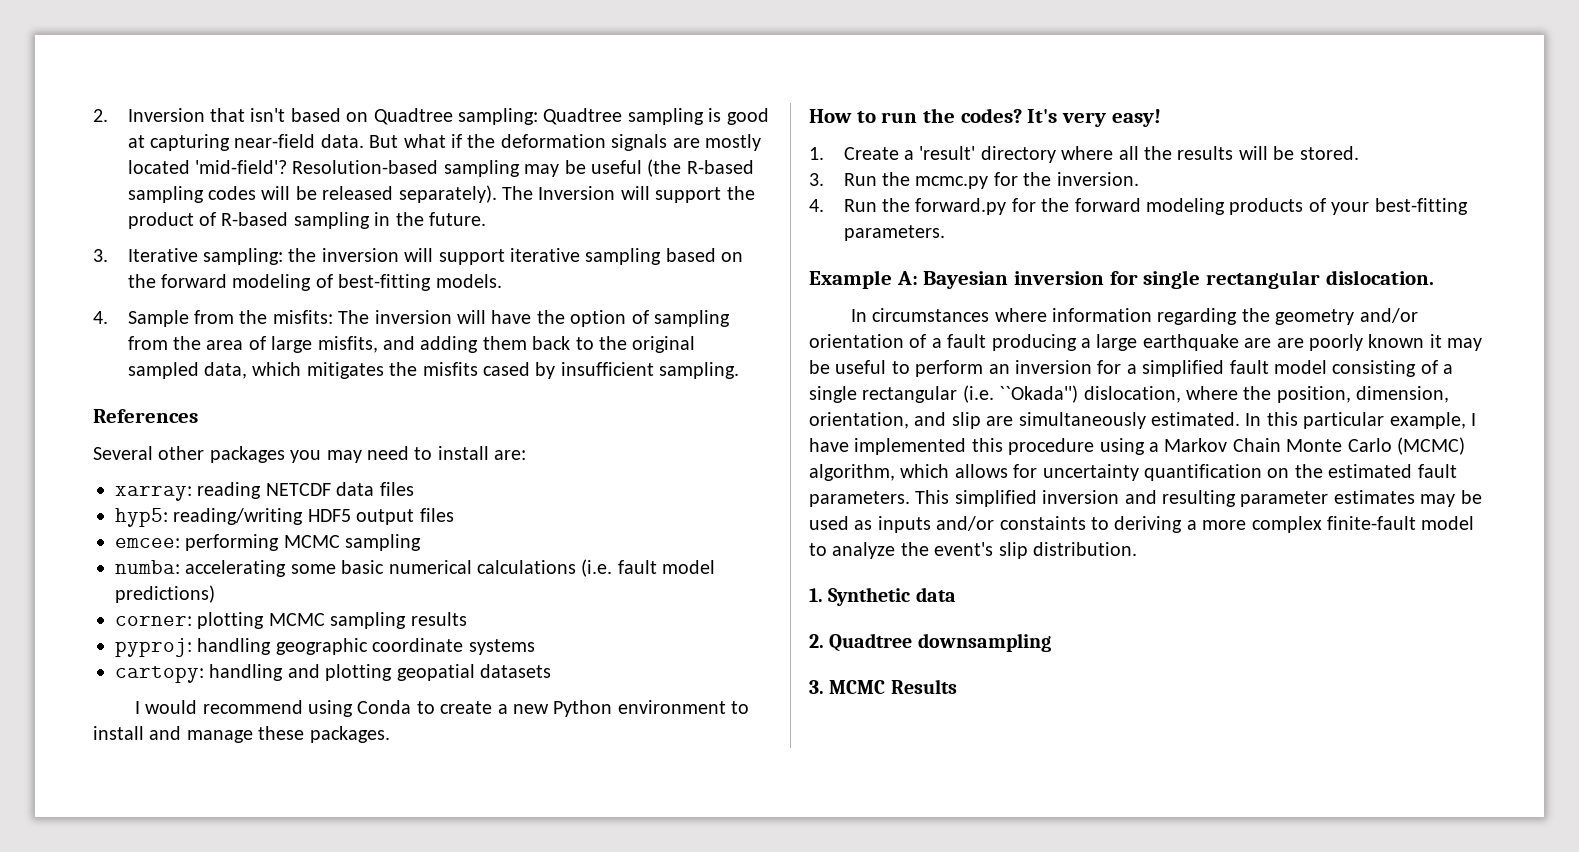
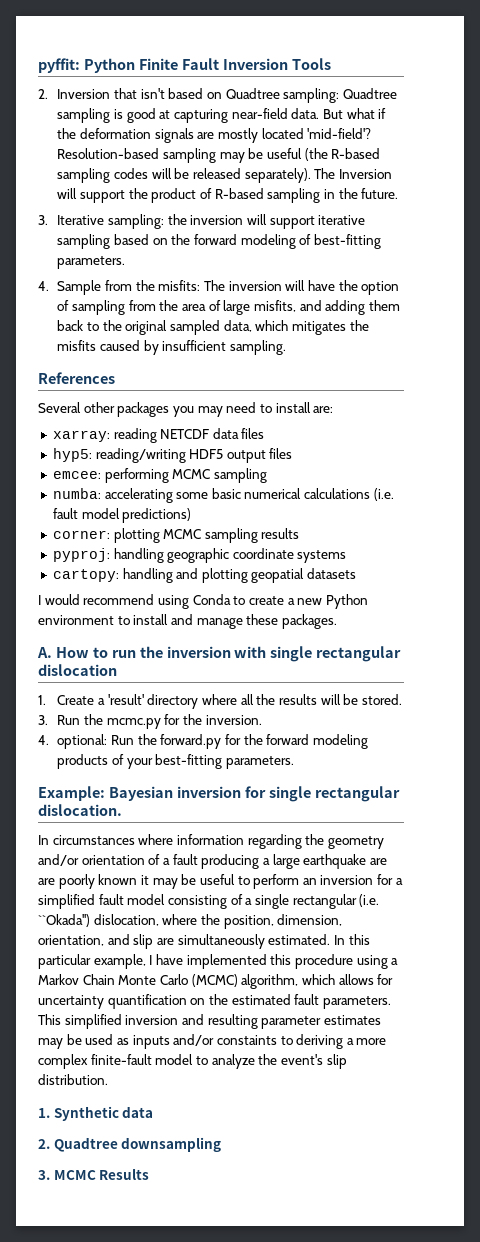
(93, 115) none -> [38,58,331,73] pyffit: Python Finite Fault Inversion Tools //
[435,274,502,288] models. -> [57,256,126,269] parameters.
[482,362,530,376] cased -> [100,340,141,351] caused
(390, 734) none -> [37,647,52,658] A.
[960,108,1161,127] codes? It's very easy! -> [166,646,402,662] [38,664,117,676] inversion with single rectangular dislocation
(824, 205) none -> [57,734,108,749] optional:
[809,270,918,289] Example A: -> [38,786,105,801] Example:

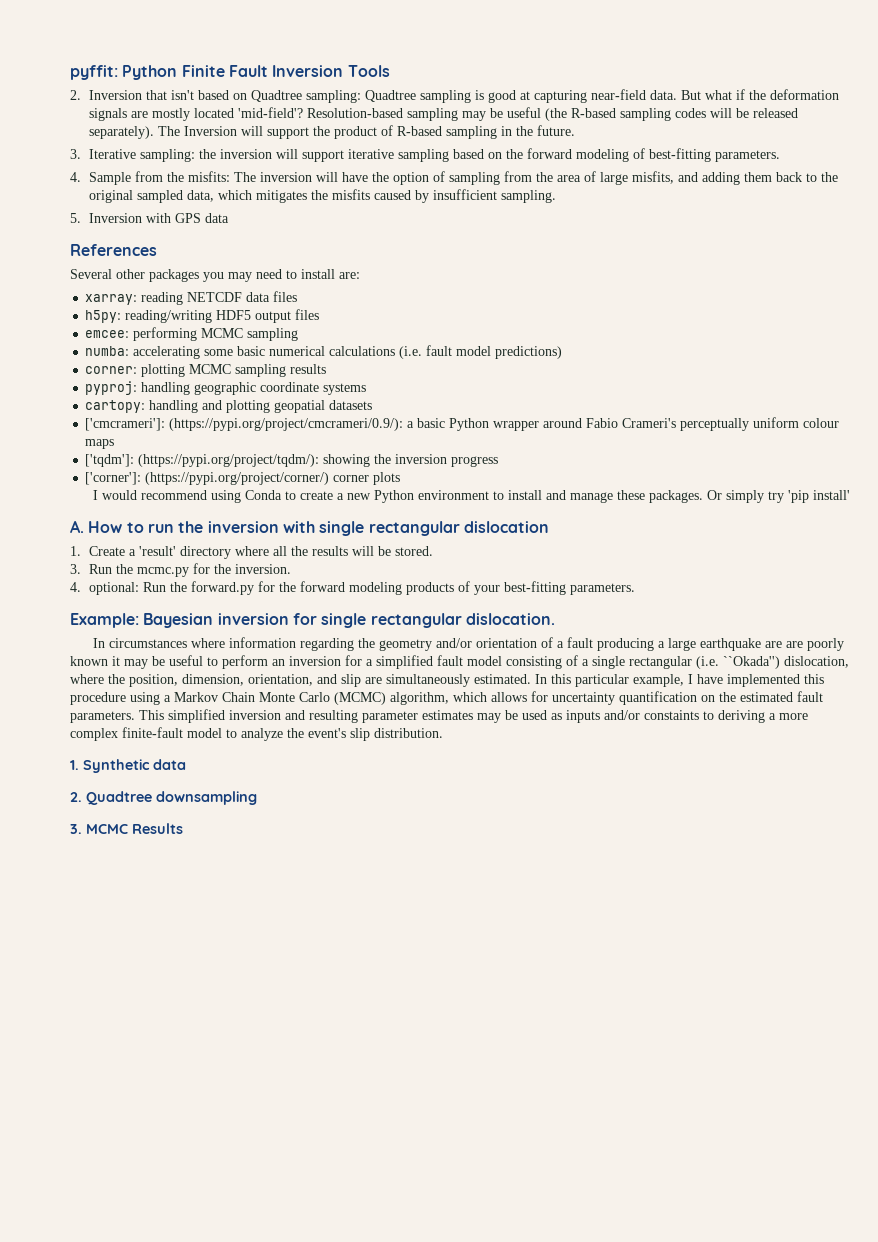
(287, 347) none -> [70,213,230,223] // 5. Inversion with GPS data
[52,448,92,462] hyp5: -> [85,310,122,323] h5py:
(357, 573) none -> [85,417,840,431] [85,439,115,449] [85,454,499,467] [85,472,401,485] // ['cmcrameri']: (https://pypi.org/project/cmcrameri/0.9/): a basic Python wrapper around Fabio Crameri's perceptually uniform colour maps // ['tqdm']: (https://pypi.org/project/tqdm/): showing the inversion progress // ['corner']: (https://pypi.org/project/corner/) corner plots
(337, 621) none -> [706,490,850,503] Or simply try 'pip install'

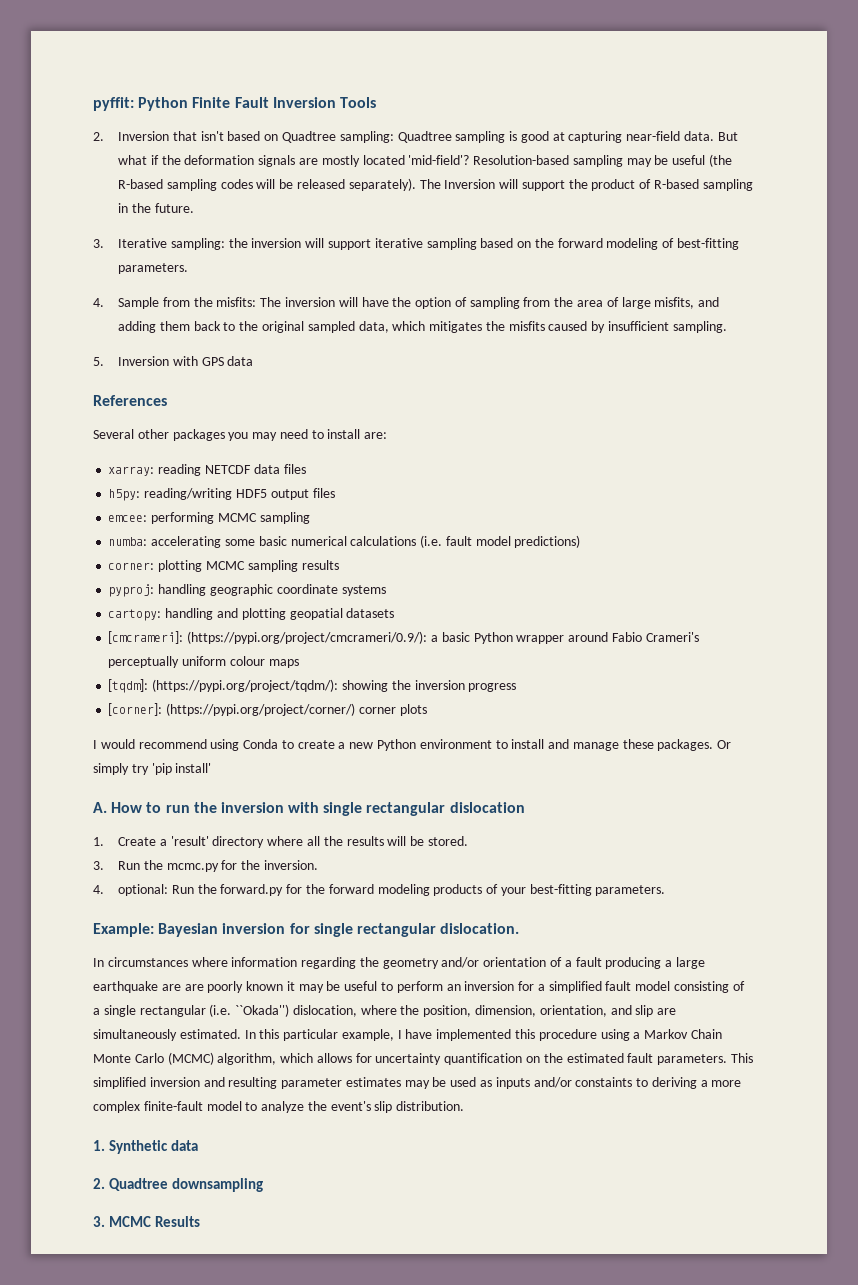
[85,418,166,431] ['cmcrameri']: -> [108,631,184,644] [cmcrameri]:
[85,454,135,467] ['tqdm']: -> [108,679,149,693] [tqdm]:
[85,472,142,485] ['corner']: -> [108,703,163,716] [corner]:

